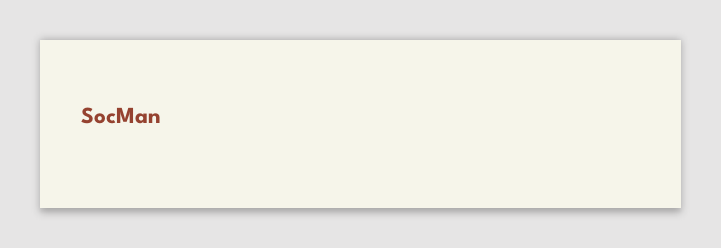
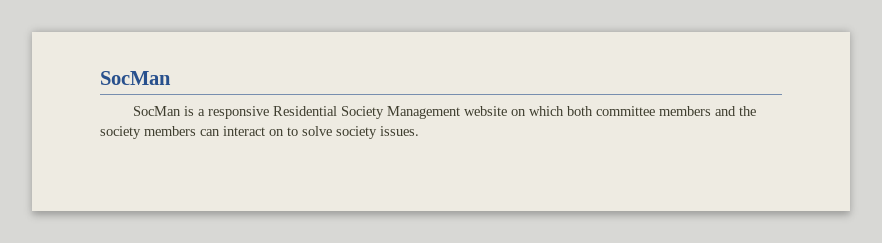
[81,107,161,124] SocMan -> [100,71,171,85] [133,106,757,119] [100,126,419,139] SocMan // SocMan is a responsive Residential Society Management website on which both committee members and the society members can interact on to solve society issues.

